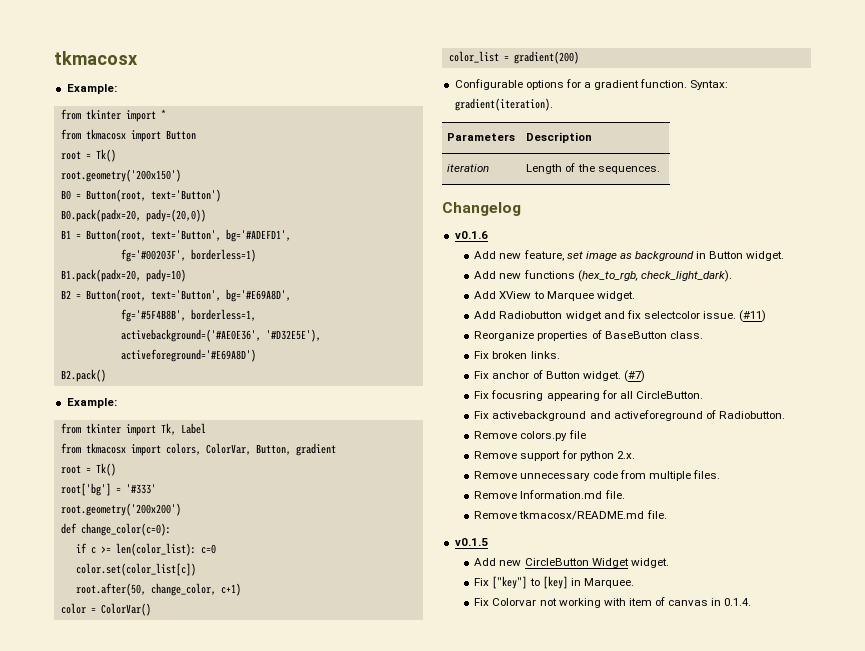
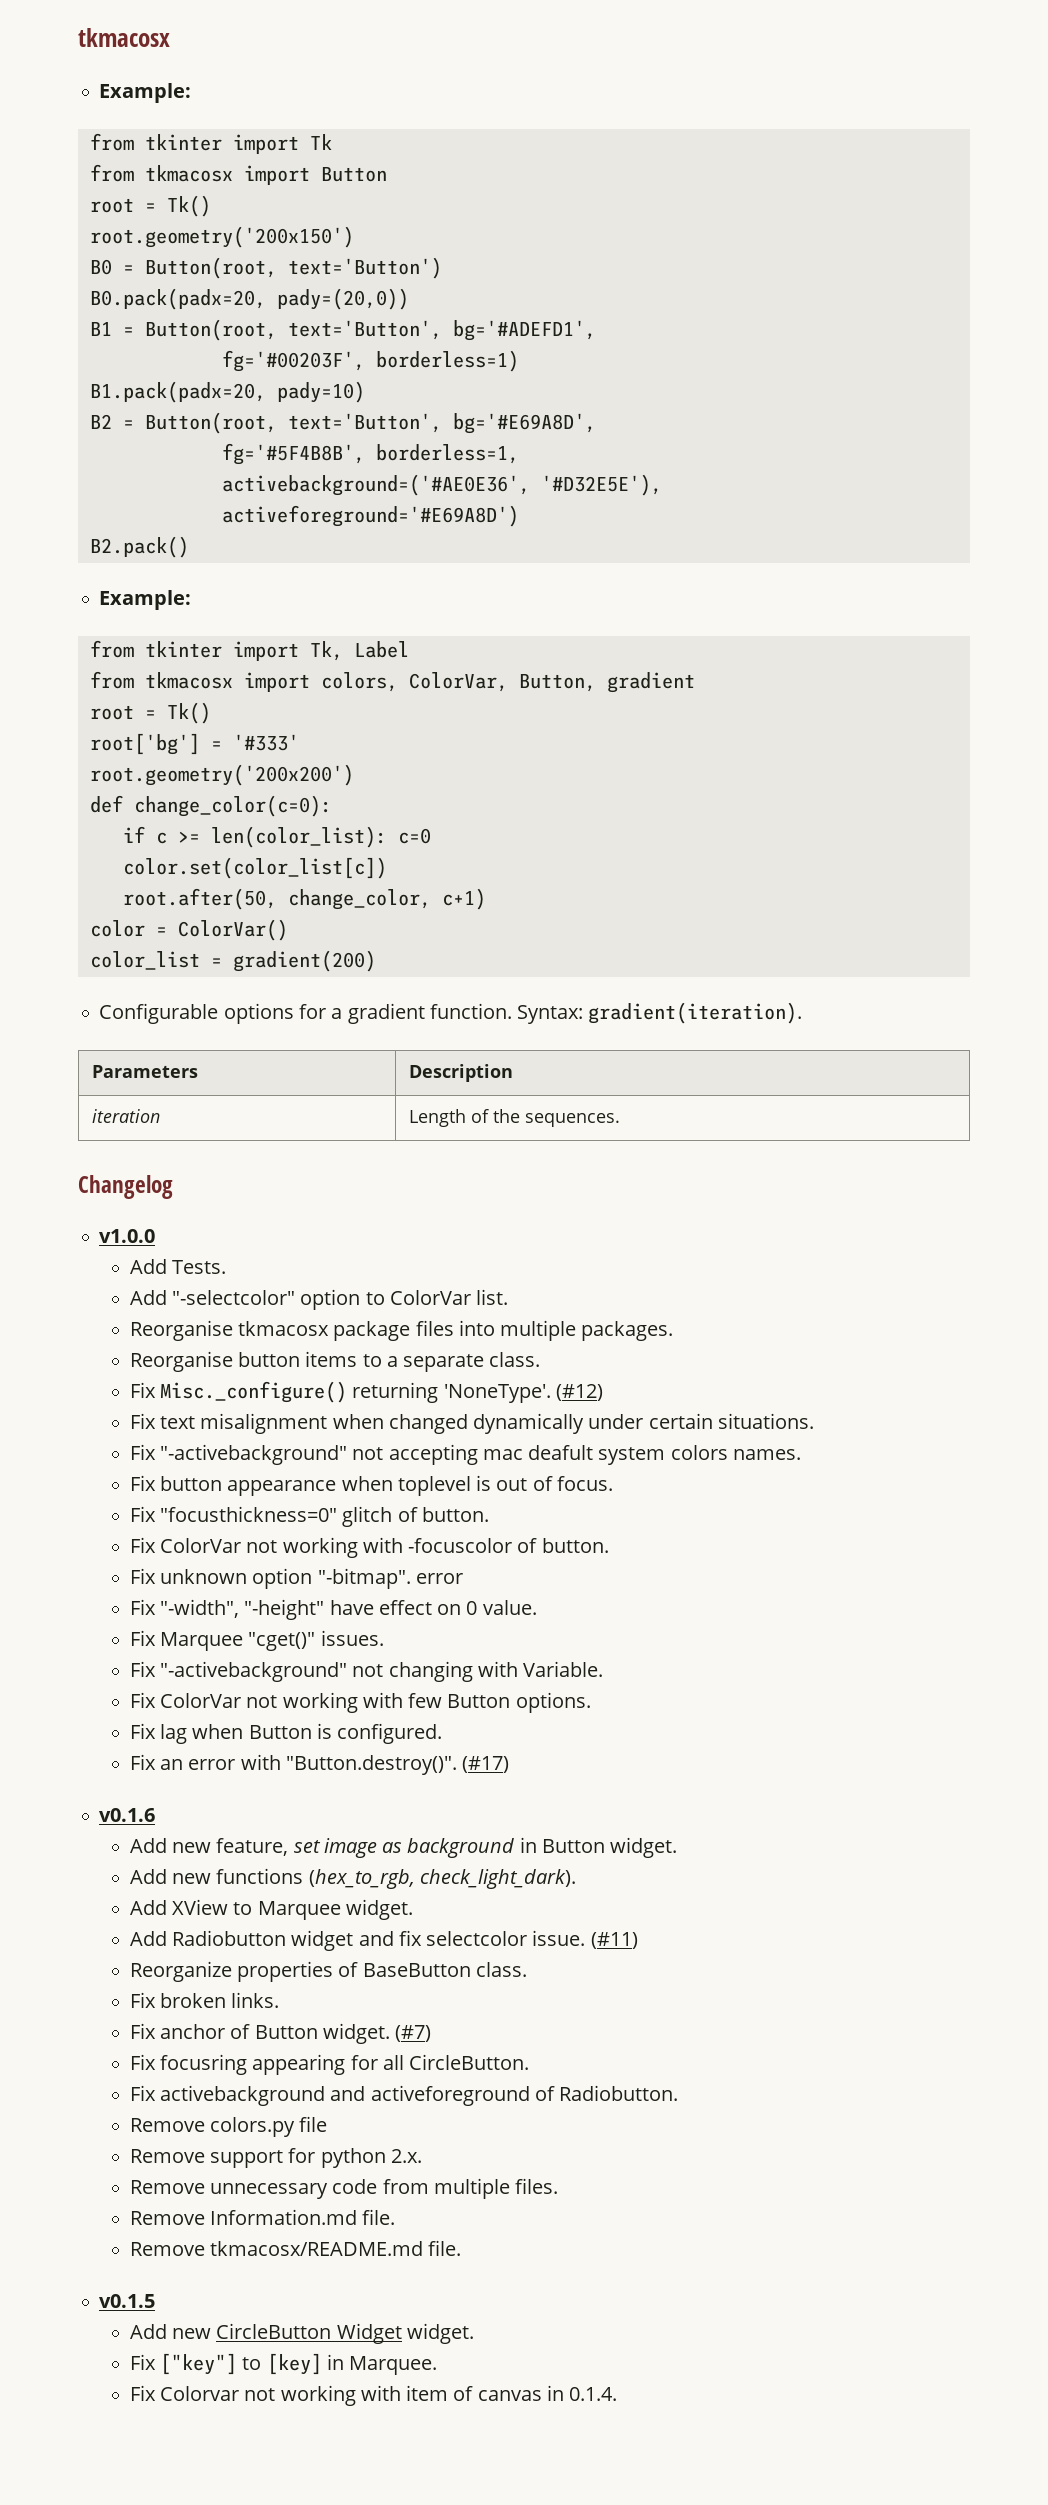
[160,109,166,119] * -> [309,134,332,150] Tk
(521, 209) none -> [99,1229,156,1243] [129,1259,227,1274] [129,1289,509,1310] [129,1320,674,1341] [129,1351,541,1372] [129,1381,603,1403] [129,1413,814,1434] [129,1444,801,1465] [129,1475,613,1496] [129,1506,489,1527] [129,1537,609,1558] [129,1568,463,1589] [129,1599,537,1620] [129,1630,384,1651] [129,1661,604,1682] [129,1692,591,1713] [129,1723,443,1744] [129,1754,510,1775] // v1.0.0 // Add Tests. // Add "-selectcolor" option to ColorVar list. // Reorganise tkmacosx package files into multiple packages. // Reorganise button items to a separate class. // Fix Misc._configure() returning 'NoneType'. (#12) // Fix text misalignment when changed dynamically under certain situations. // Fix "-activebackground" not accepting mac deafult system colors names. // Fix button appearance when toplevel is out of focus. // Fix "focusthickness=0" glitch of button. // Fix ColorVar not working with -focuscolor of button. // Fix unknown option "-bitmap". error // Fix "-width", "-height" have effect on 0 value. // Fix Marquee "cget()" issues. // Fix "-activebackground" not changing with Variable. // Fix ColorVar not working with few Button options. // Fix lag when Button is configured. // Fix an error with "Button.destroy()". (#17)

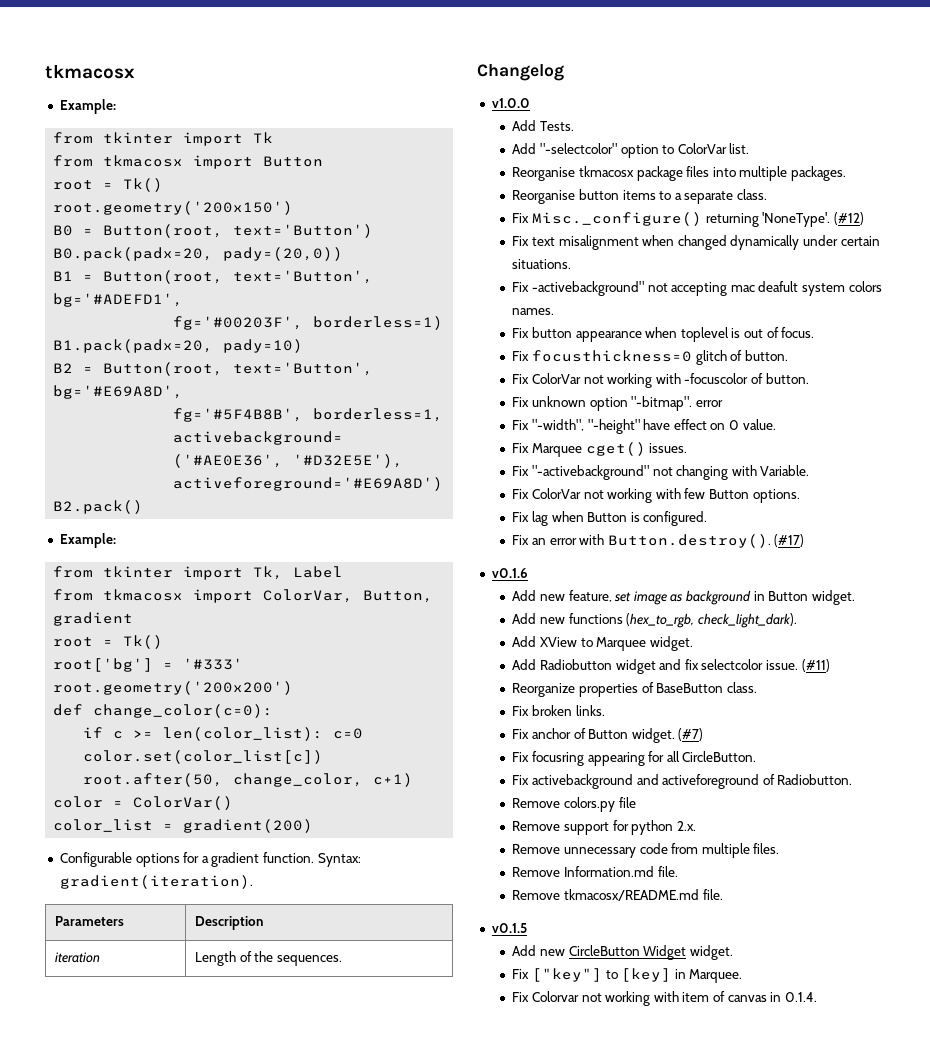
[320,672,398,692] colors, -> (254, 596) none
[160,1444,348,1465] "-activebackground" -> [531,281,644,296] -activebackground"
[160,1506,338,1522] "focusthickness=0" -> [531,350,692,362] focusthickness=0
[248,1632,316,1651] "cget()" -> [585,442,646,456] cget()
[285,1755,457,1775] "Button.destroy()". -> [607,534,771,548] Button.destroy().

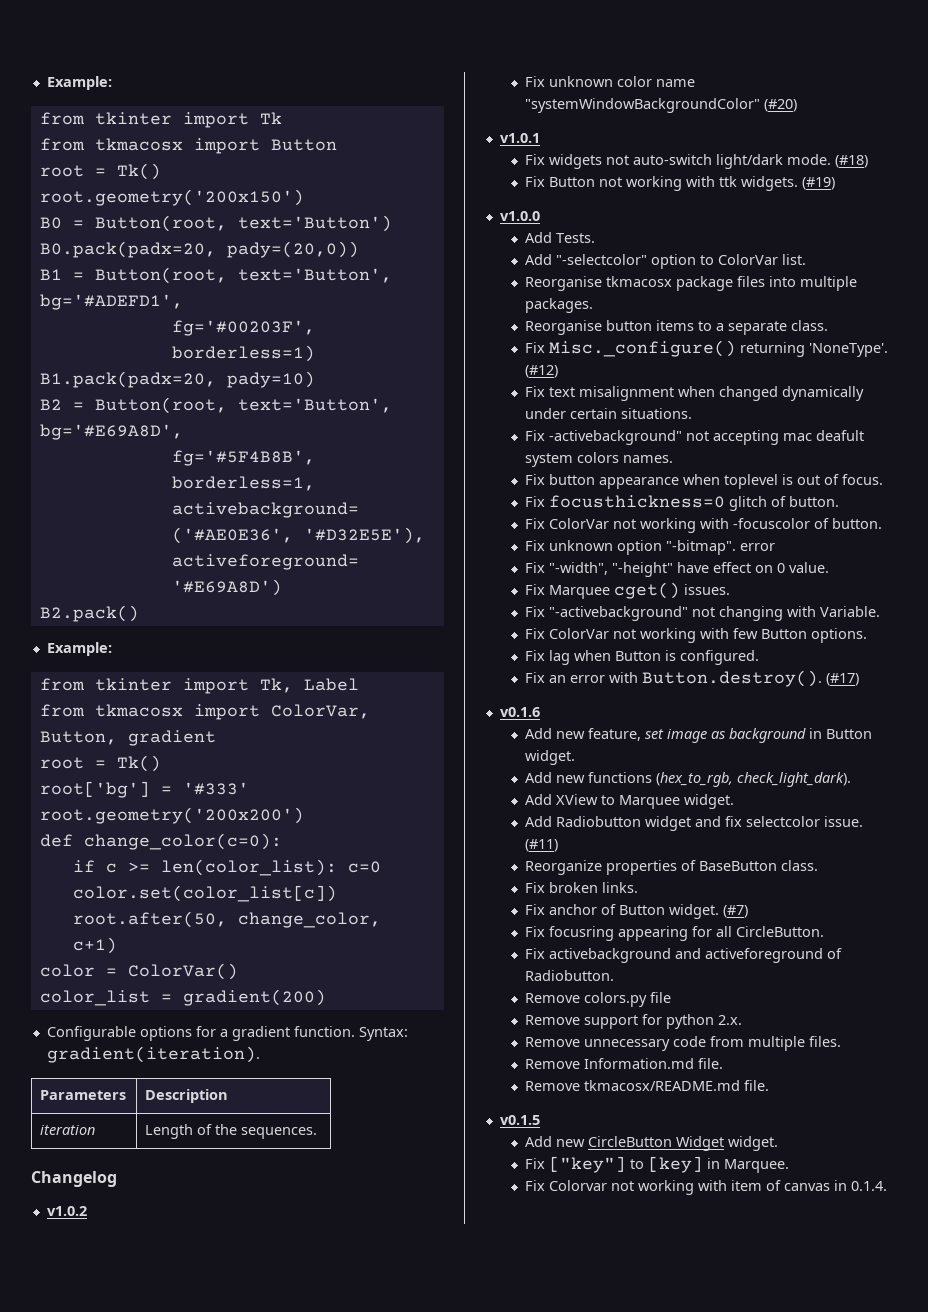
[45,64,135,79] tkmacosx // -> (46, 83) none
(564, 72) none -> [46,1206,87,1216] [525,76,696,87] [525,98,798,113] [499,133,540,143] [525,154,869,169] [525,176,836,191] // v1.0.2 // Fix unknown color name "systemWindowBackgroundColor" (#20) // v1.0.1 // Fix widgets not auto-switch light/dark mode. (#18) // Fix Button not working with ttk widgets. (#19)

